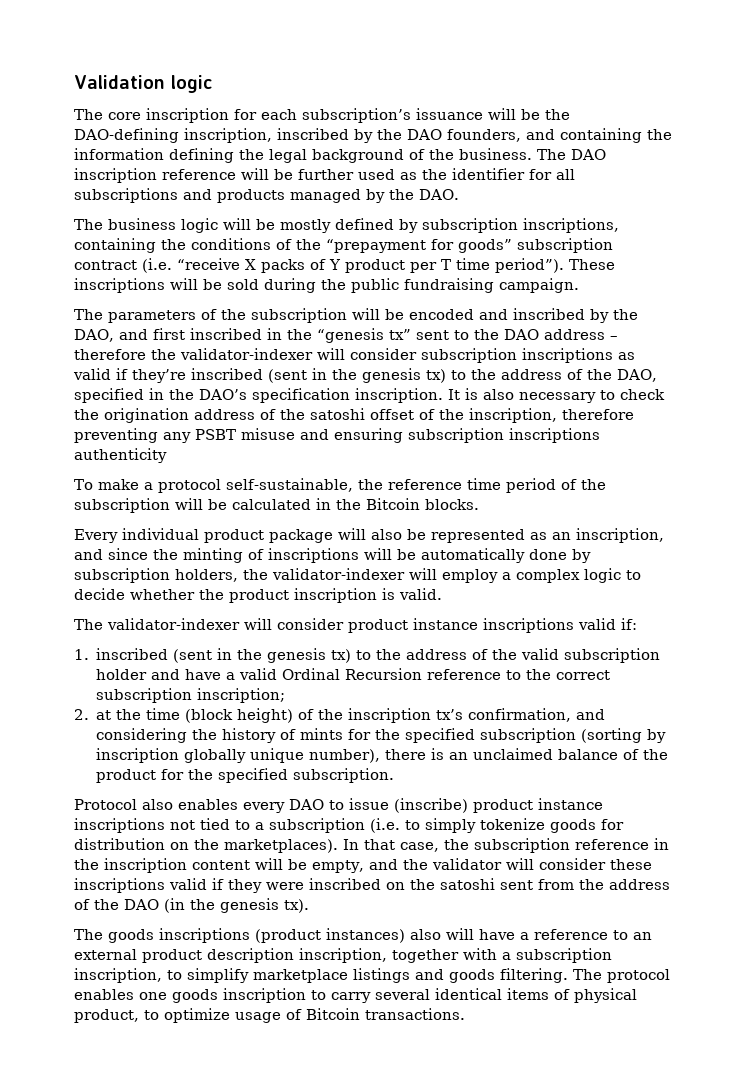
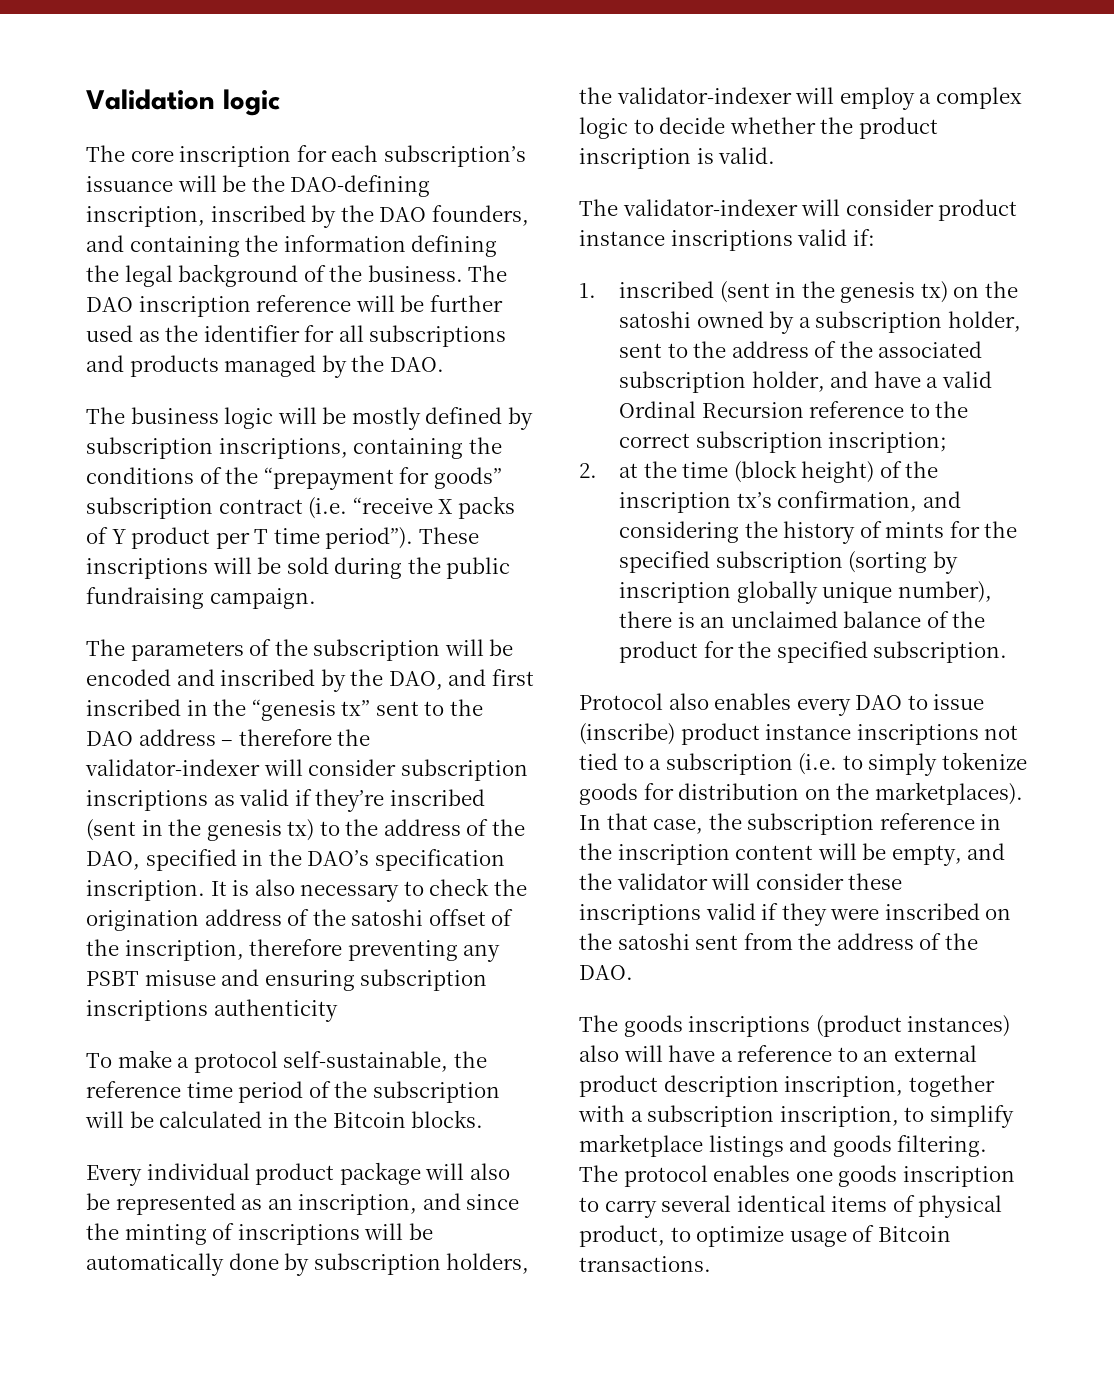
[356,648,661,663] [96,669,148,680] to the address of the valid subscription holder -> [953,281,1018,298] [618,311,1021,334] [618,341,983,358] [618,371,825,393] on the satoshi owned by a subscription holder, sent to the address of the associated subscription holder,
[124,898,309,913] DAO (in the genesis tx). -> [579,965,633,980] DAO.

